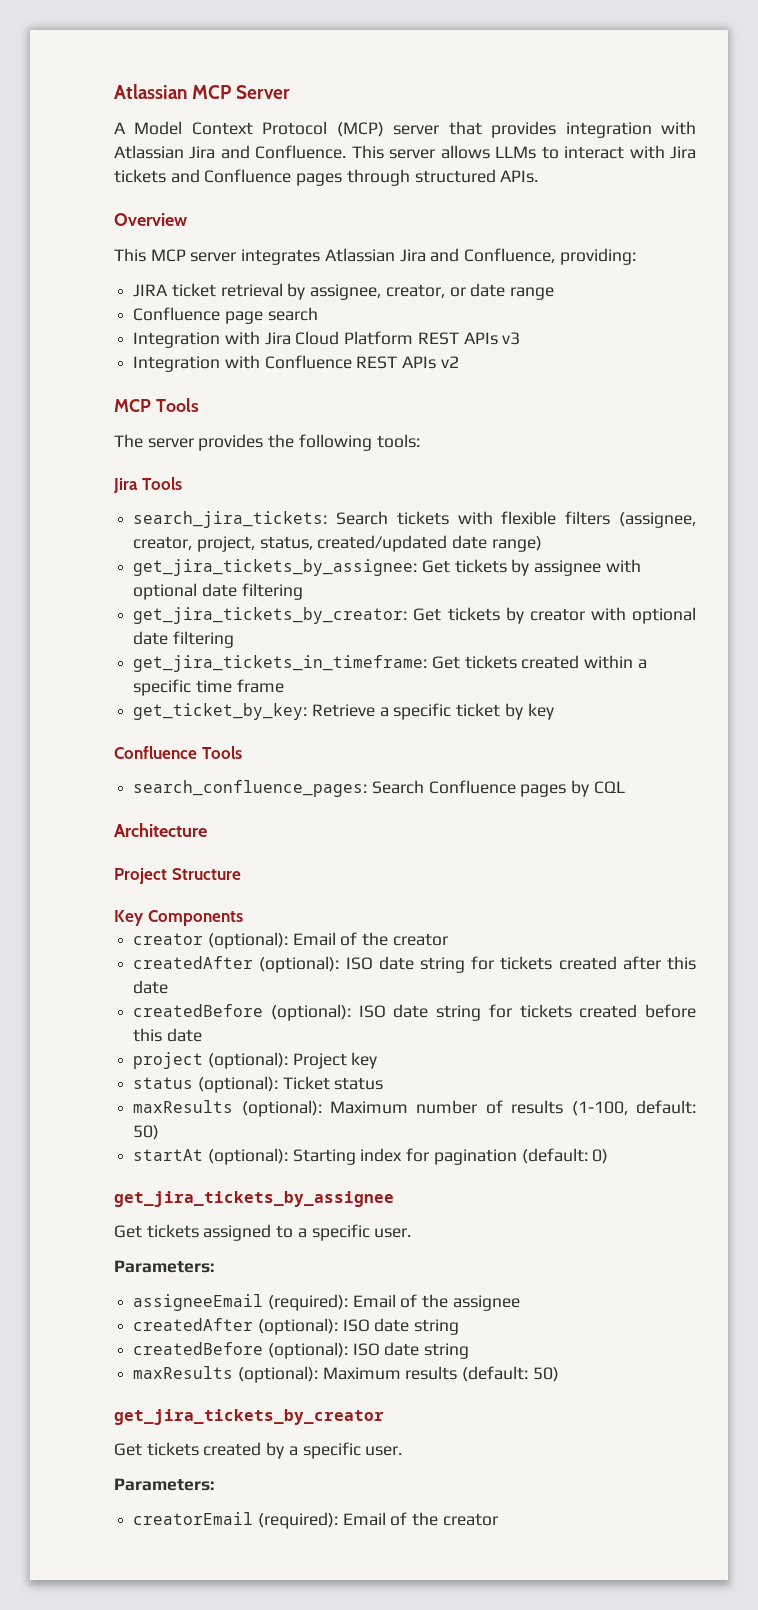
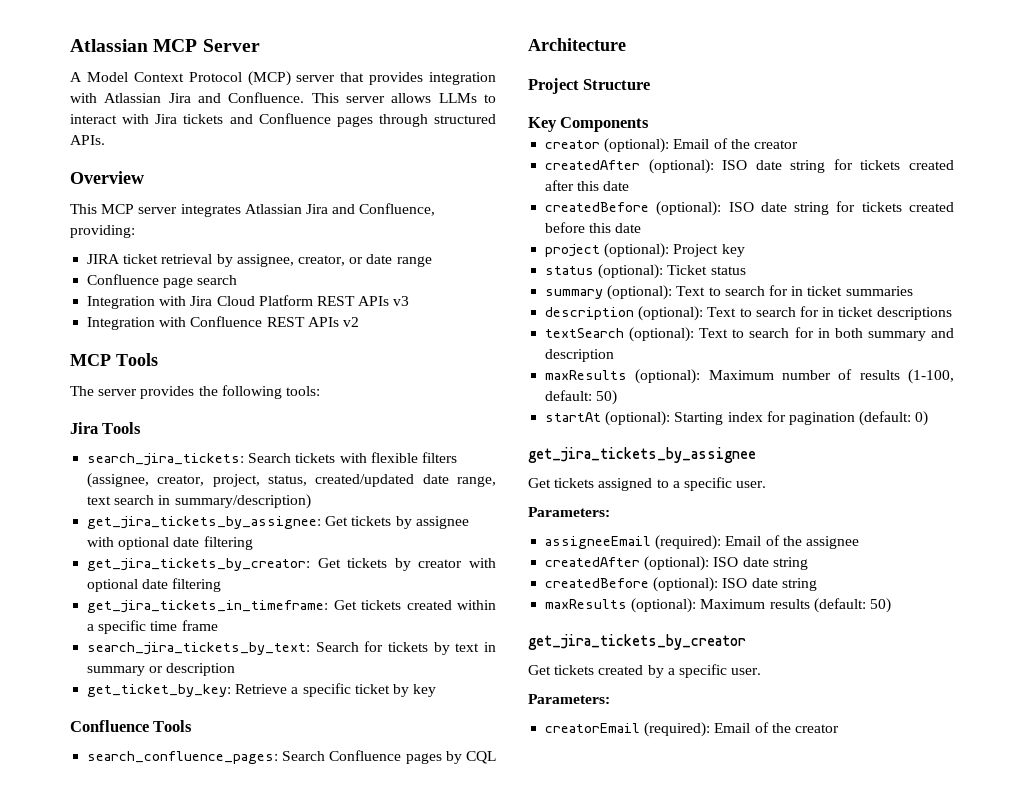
[491,536,542,552] range) -> [456,476,496,487] [87,494,311,509] range, text search in summary/description)
(284, 686) none -> [87,641,496,655] [87,663,236,676] // search_jira_tickets_by_text: Search for tickets by text in summary or description
(384, 1083) none -> [545,285,913,300] [545,306,952,321] [545,327,954,342] [545,349,615,362] // summary (optional): Text to search for in ticket summaries // description (optional): Text to search for in ticket descriptions // textSearch (optional): Text to search for in both summary and description

